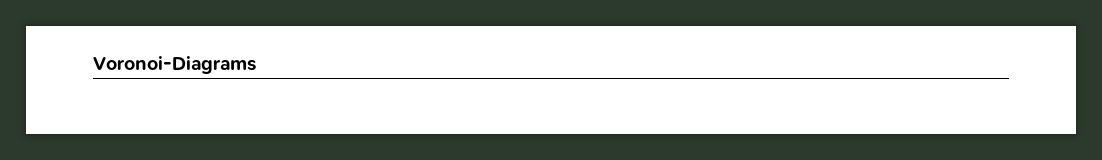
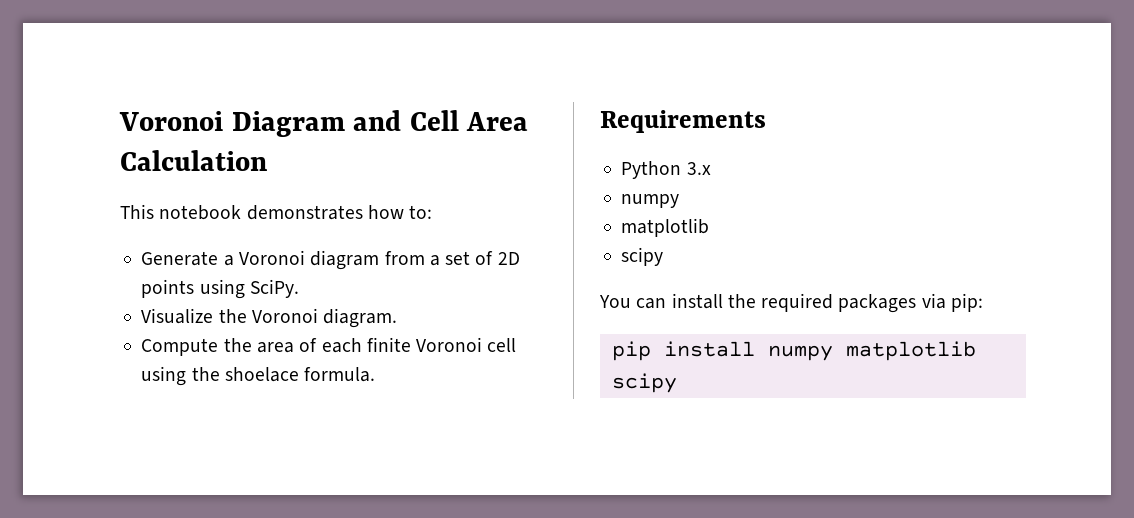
[93,56,256,74] Voronoi-Diagrams -> [119,110,529,137] [120,150,267,171] [120,204,433,220] [141,250,520,270] [141,279,299,299] [141,308,398,328] [141,337,517,356] [141,366,376,386] [600,110,766,133] [621,161,711,179] [621,194,680,208] [621,218,710,237] [621,247,664,266] [599,293,983,313] [611,341,976,361] [611,373,677,393] Voronoi Diagram and Cell Area Calculation // This notebook demonstrates how to: // Generate a Voronoi diagram from a set of 2D points using SciPy. // Visualize the Voronoi diagram. // Compute the area of each finite Voronoi cell using the shoelace formula. // Requirements // Python 3.x // numpy // matplotlib // scipy // You can install the required packages via pip: // pip install numpy matplotlib scipy

